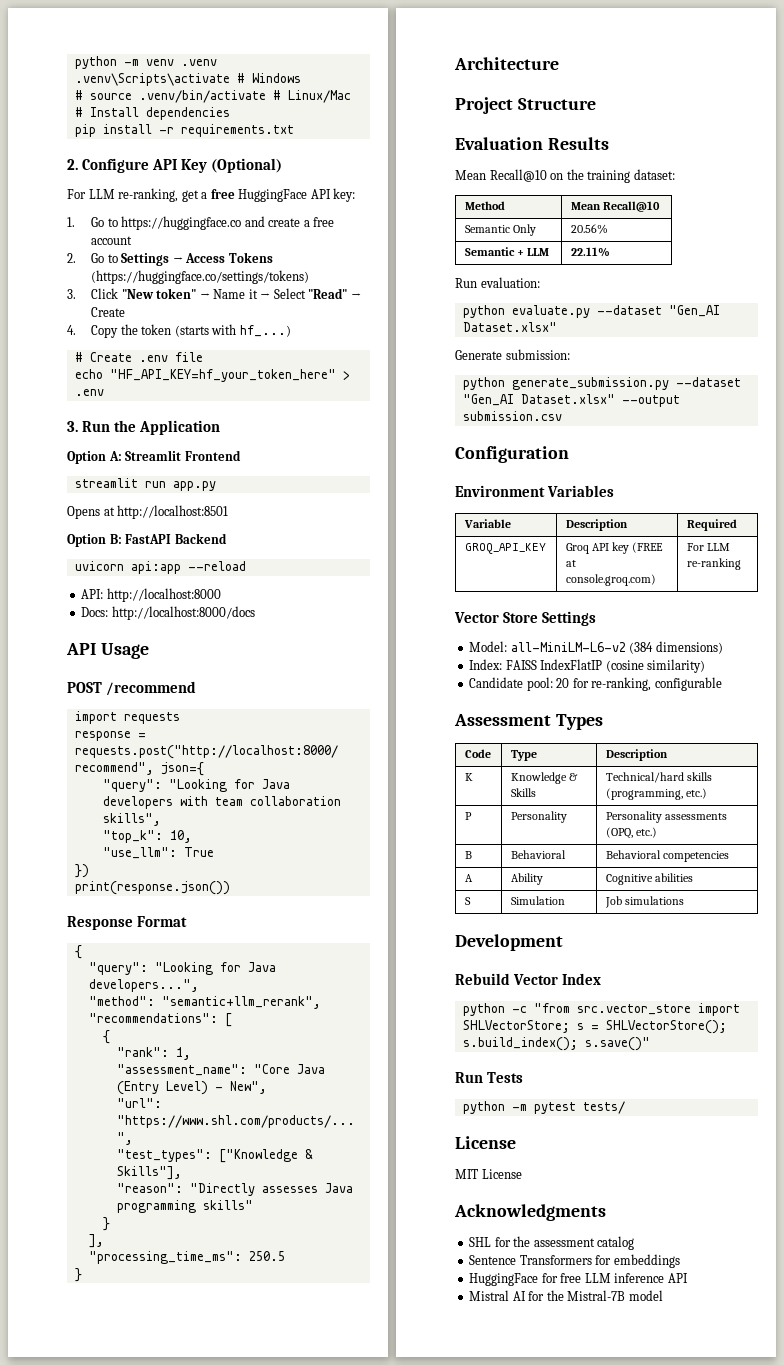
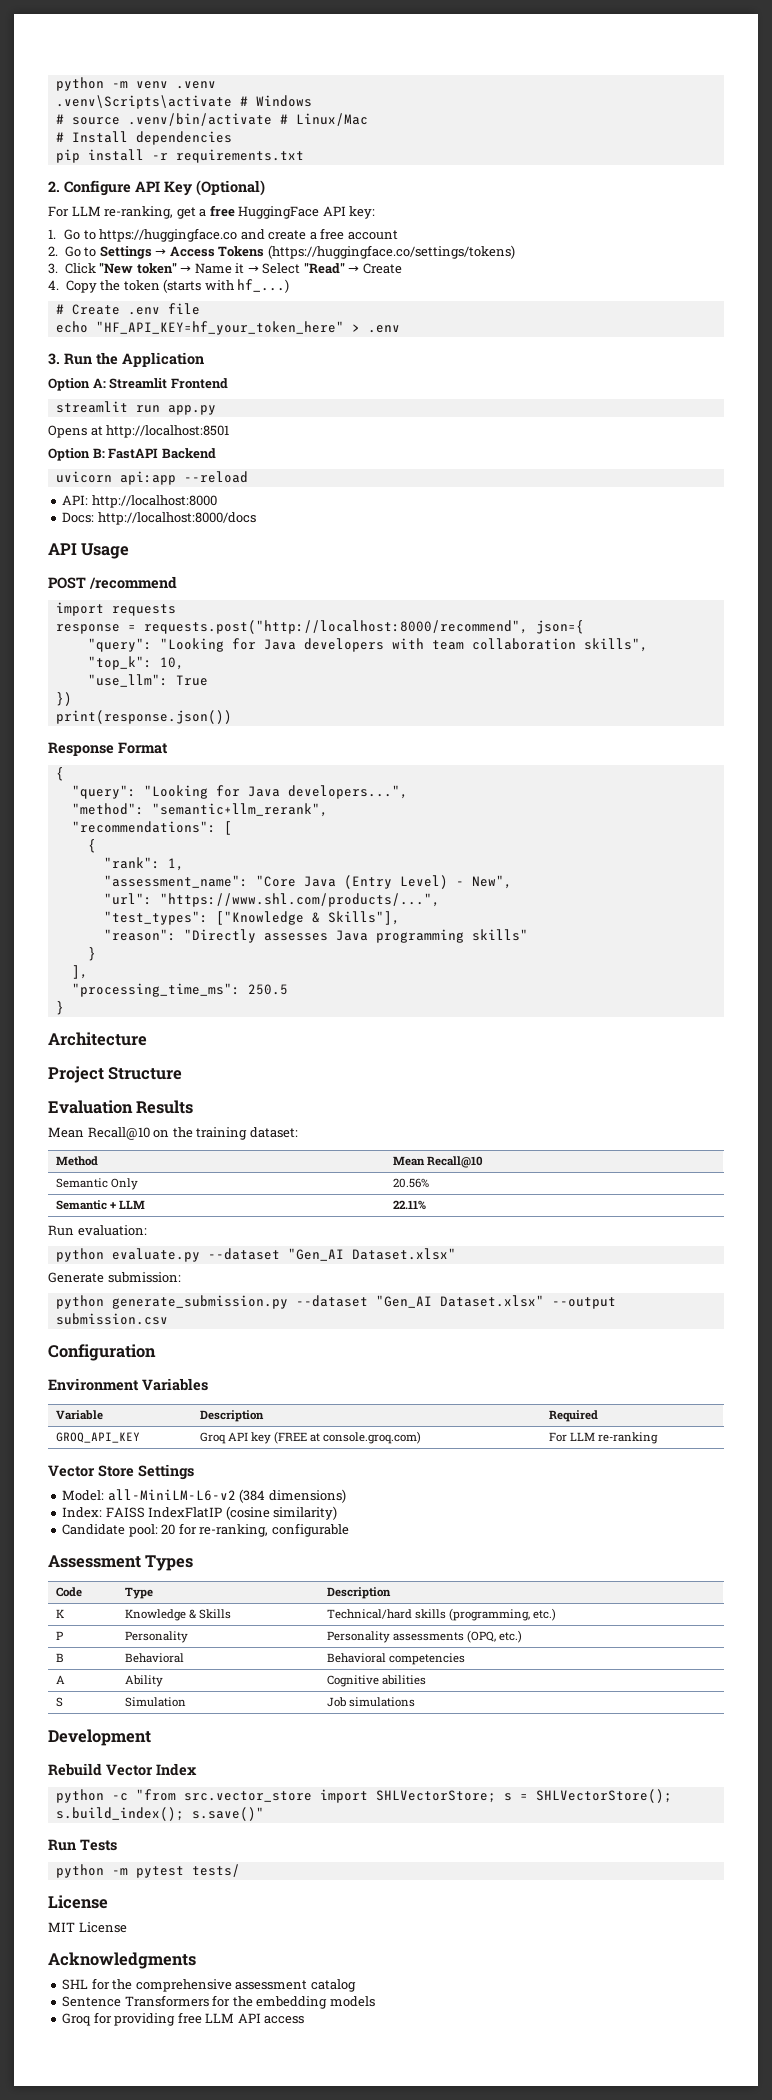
(531, 1241) none -> [135,1979,232,1992] comprehensive
[613,1254,680,1268] [469,1273,558,1286] embeddings // HuggingFace for -> [232,1996,375,2009] [62,2012,176,2026] the embedding models // Groq for providing
[614,1273,688,1283] [469,1290,663,1301] inference API // Mistral AI for the Mistral-7B model -> [237,2013,305,2024] API access

